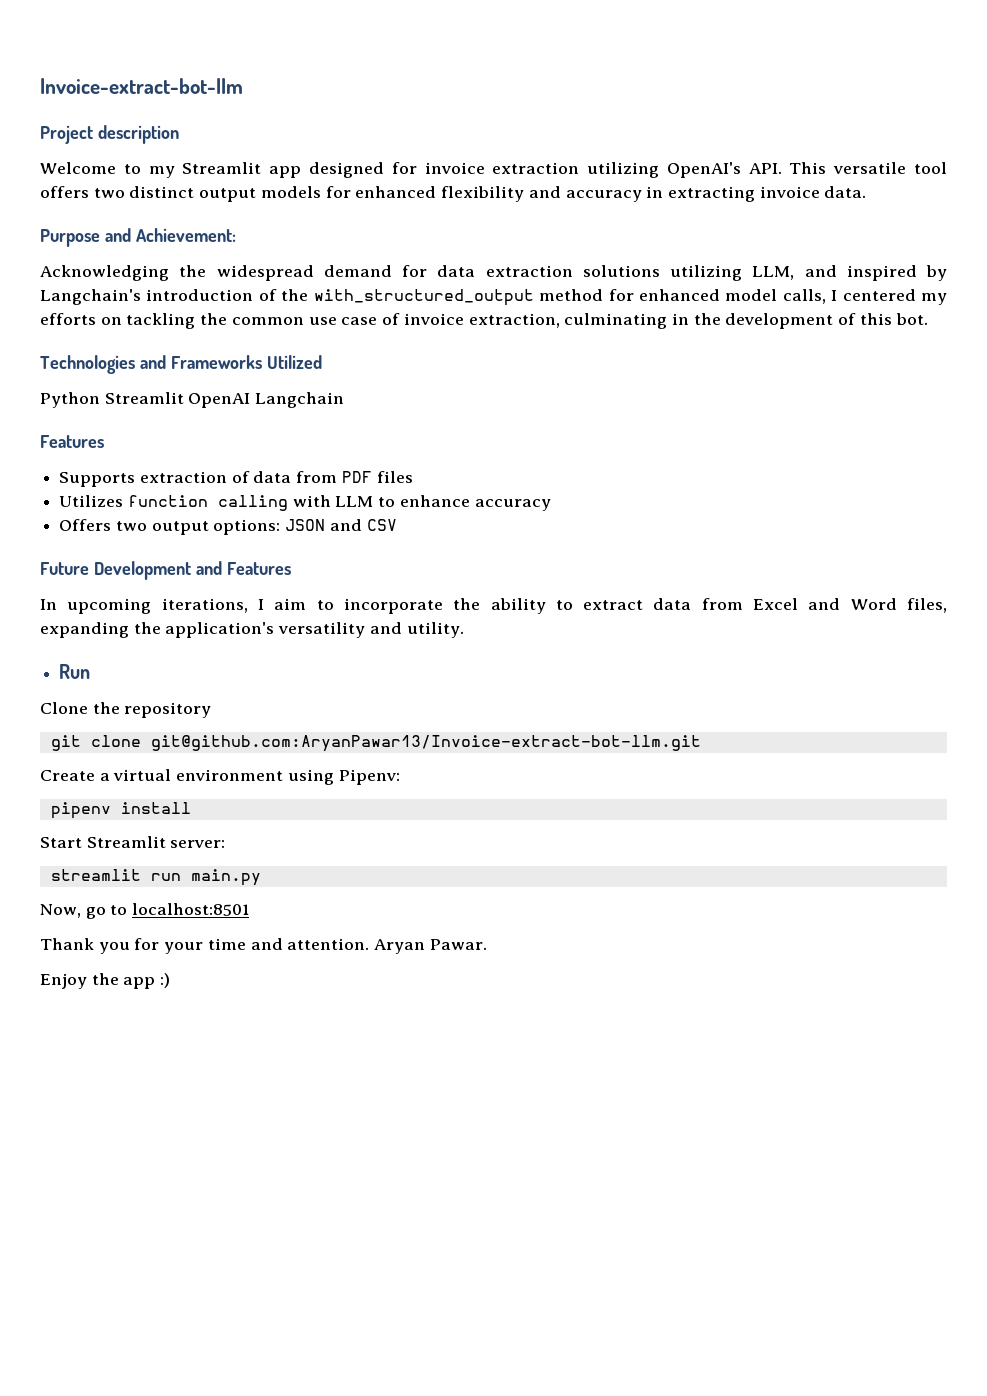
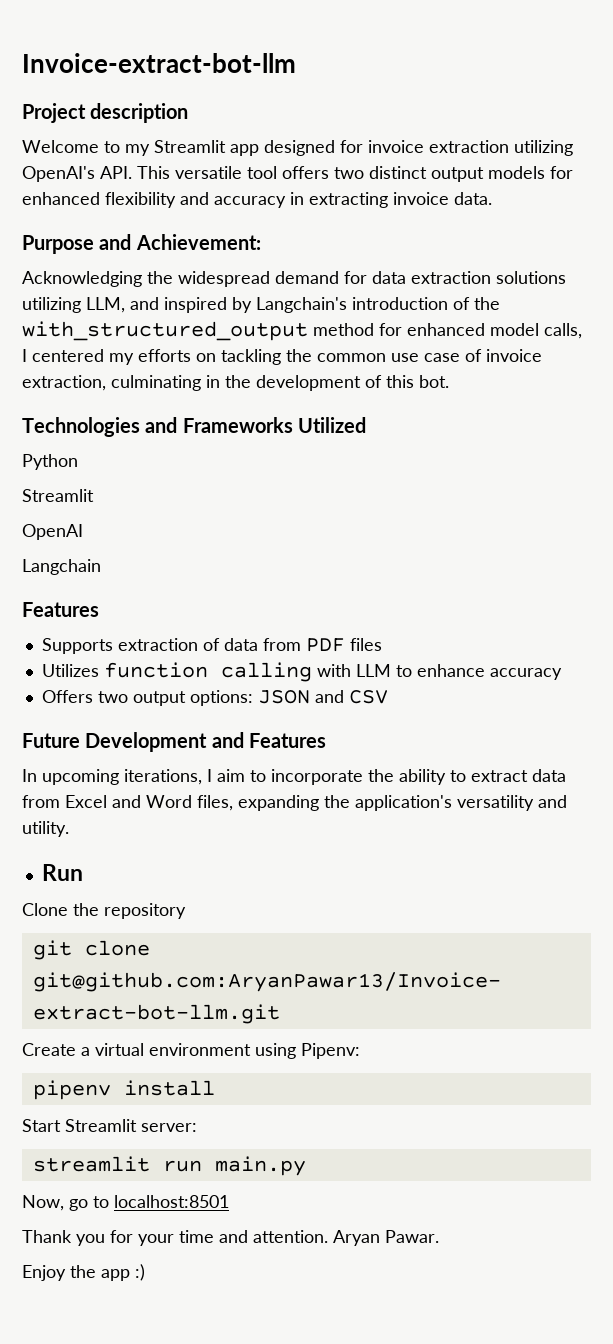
[104,392,184,404] Streamlit -> [22,489,94,502] // Streamlit //
(251, 400) none -> (83, 532) //

